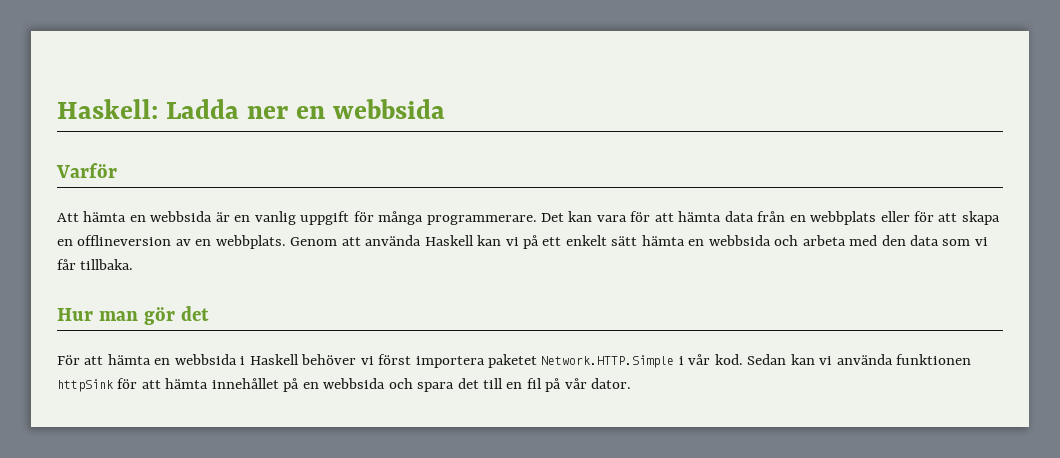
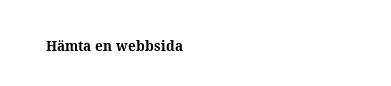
[57,99,446,119] [56,163,117,178] [57,211,1000,225] [57,235,988,249] [57,259,134,270] [57,306,209,325] [57,354,972,368] [57,378,632,392] Haskell: Ladda ner en webbsida // Varför // Att hämta en webbsida är en vanlig uppgift för många programmerare. Det kan vara för att hämta data från en webbplats eller för att skapa en offlineversion av en webbplats. Genom att använda Haskell kan vi på ett enkelt sätt hämta en webbsida och arbeta med den data som vi får tillbaka. // Hur man gör det // För att hämta en webbsida i Haskell behöver vi först importera paketet Network.HTTP.Simple i vår kod. Sedan kan vi använda funktionen httpSink för att hämta innehållet på en webbsida och spara det till en fil på vår dator. -> [46,40,183,51] Hämta en webbsida

